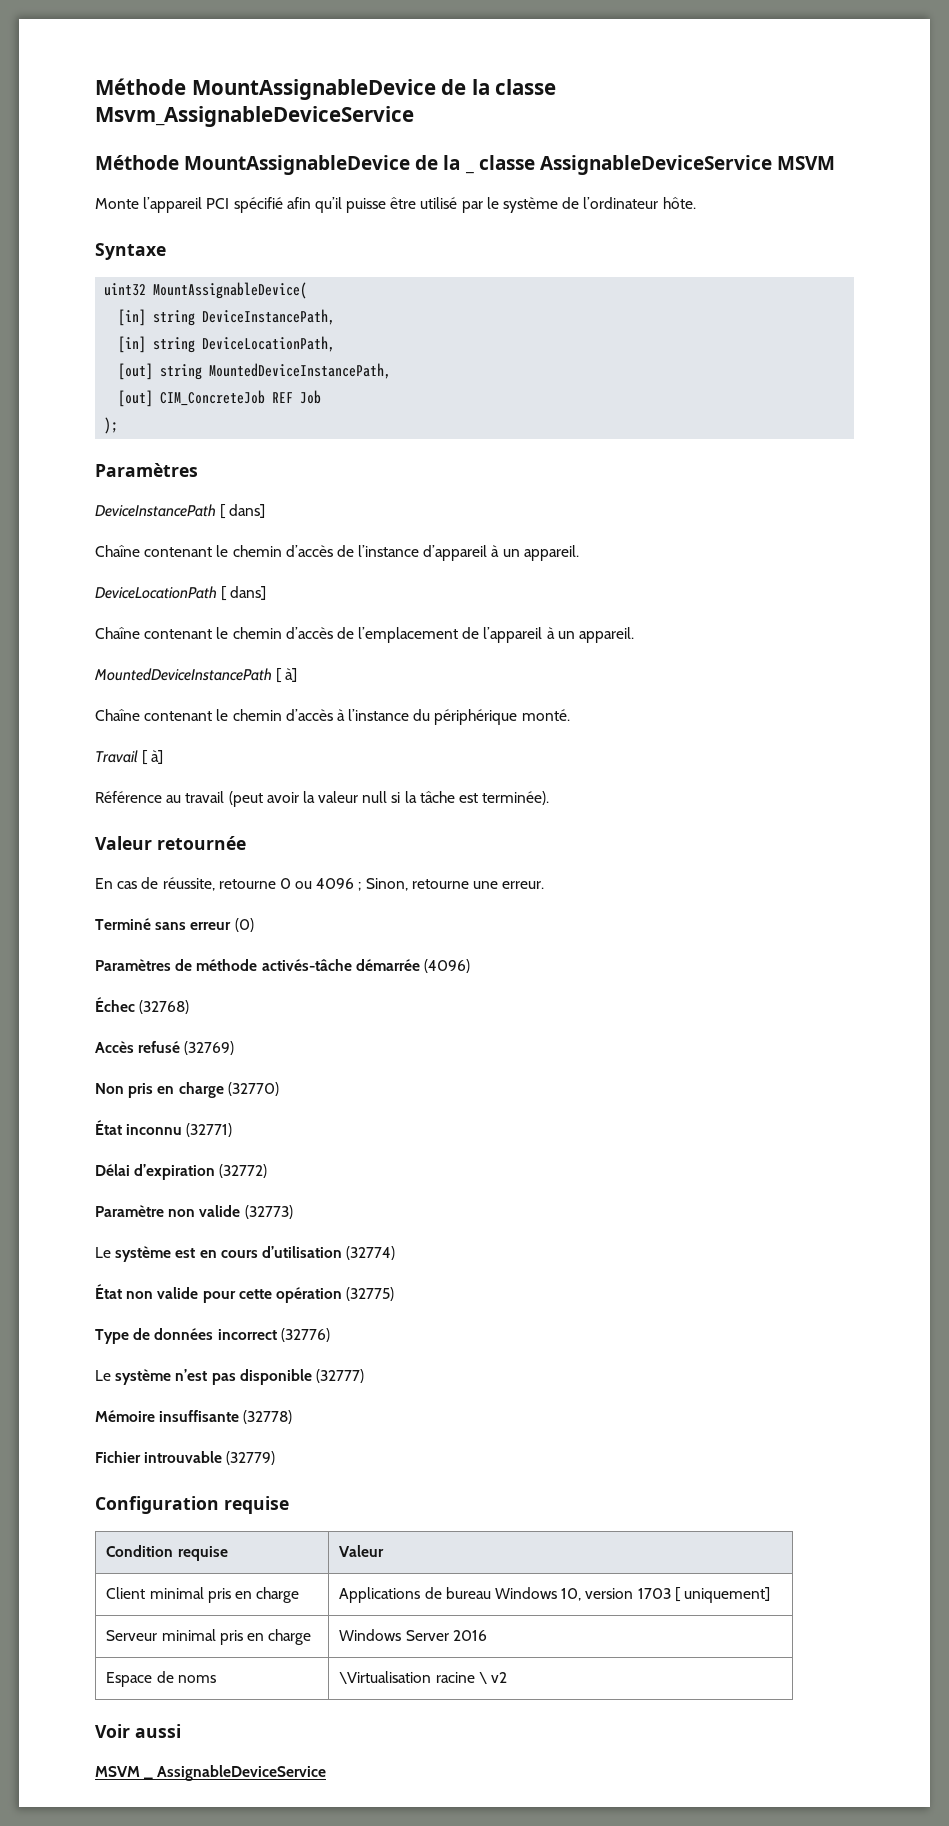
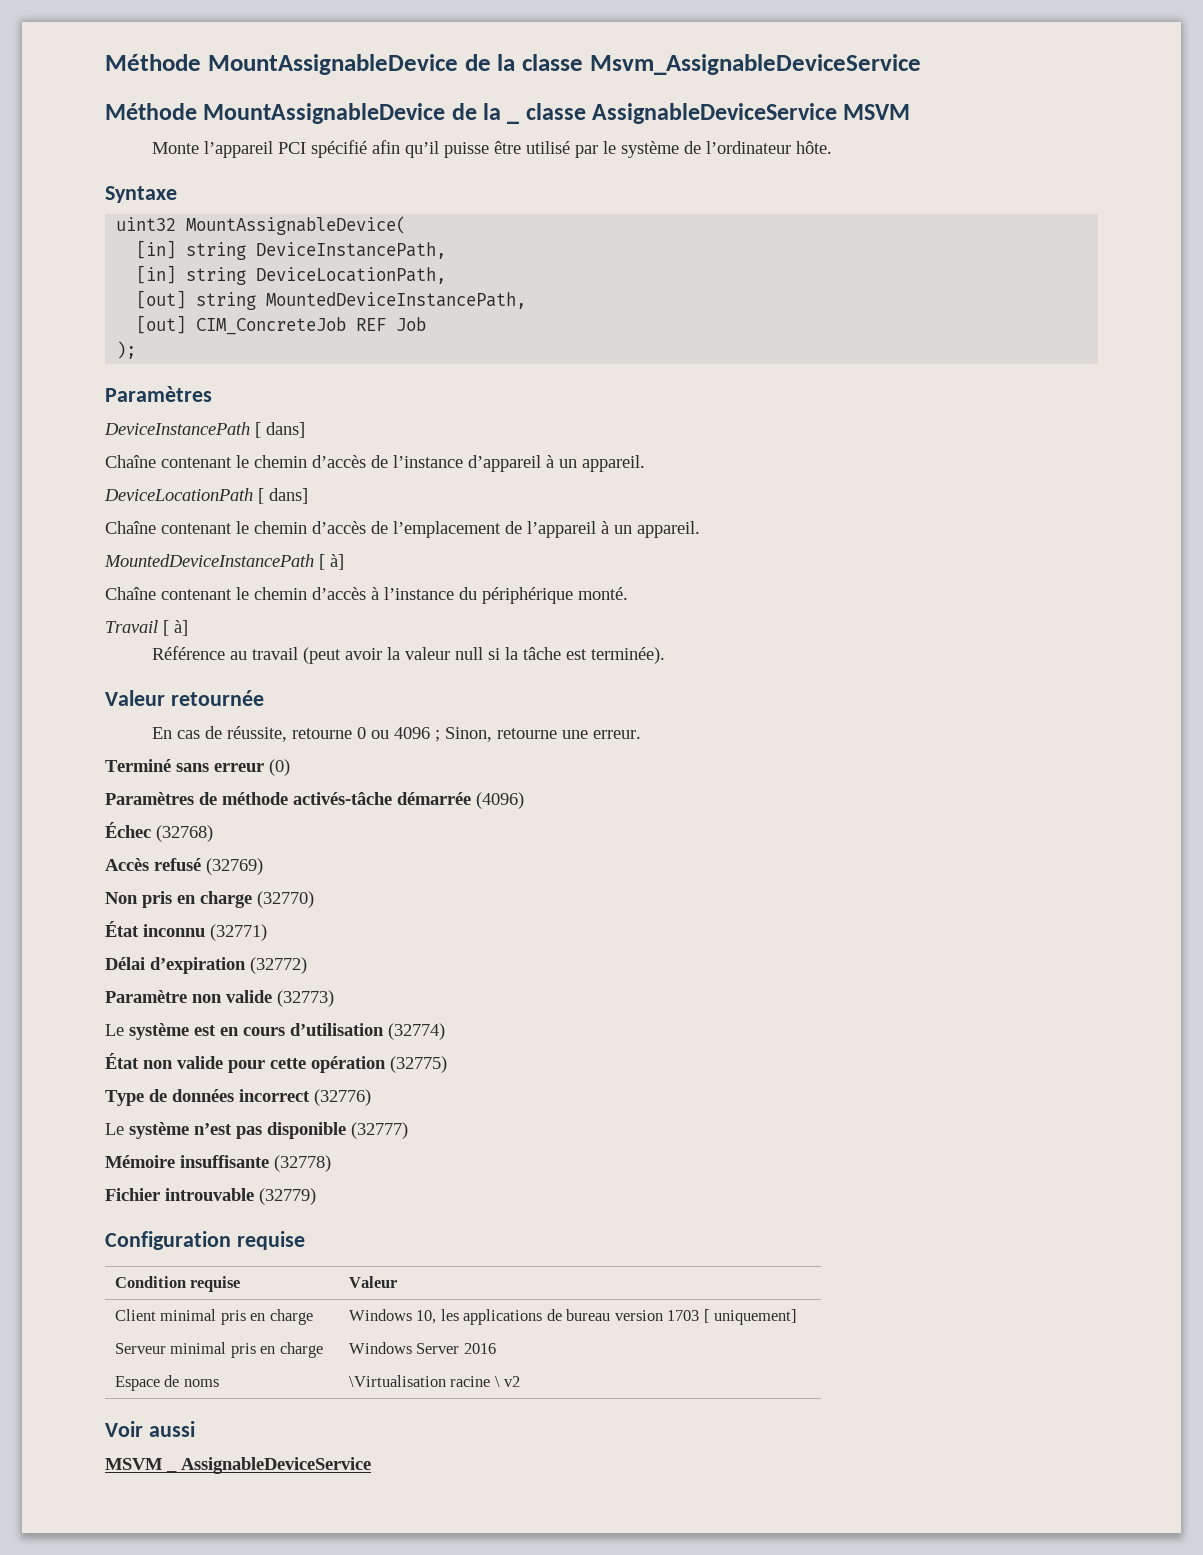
[339,1587,582,1603] Applications de bureau Windows 10, -> [349,1309,611,1325] Windows 10, les applications de bureau

